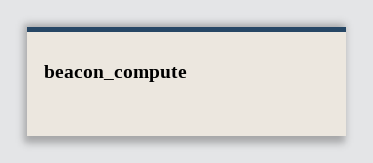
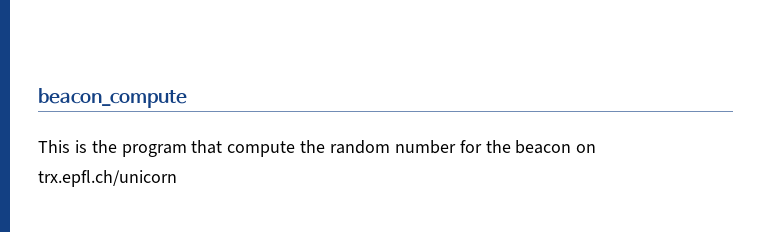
(187, 73) none -> [38,140,597,157] [38,170,177,187] // This is the program that compute the random number for the beacon on trx.epfl.ch/unicorn

